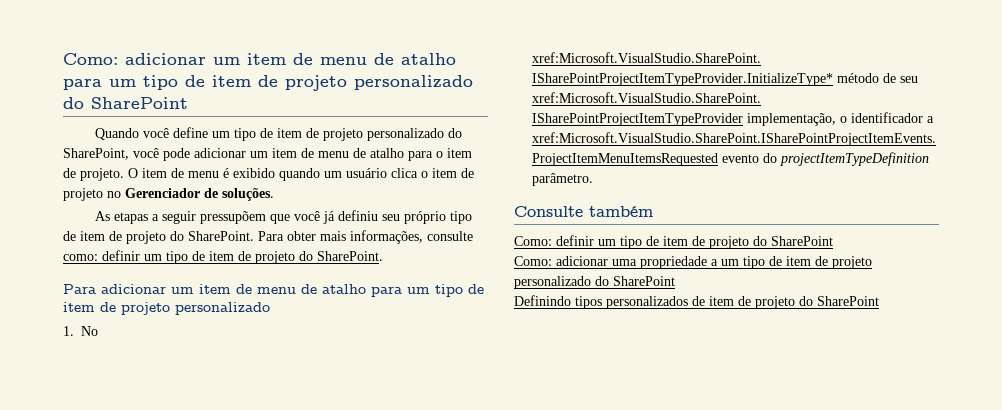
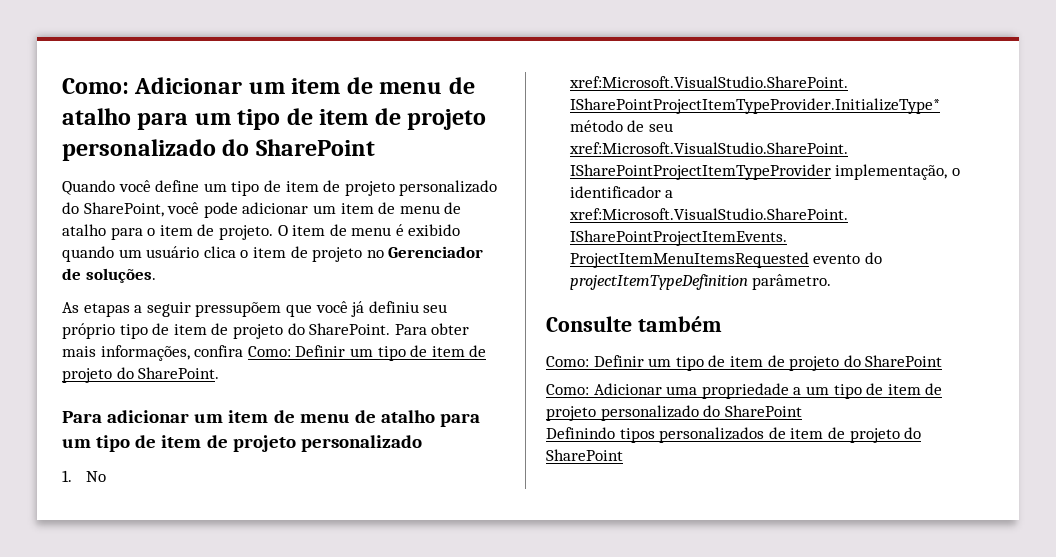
[63,53,206,65] Como: adicionar -> [62,77,243,94] Como: Adicionar
[427,231,473,241] [63,250,140,261] consulte como: definir -> [194,345,346,357] confira Como: Definir
[556,235,594,246] definir -> [593,355,644,367] Definir
[556,256,608,266] adicionar -> [593,383,662,395] Adicionar

